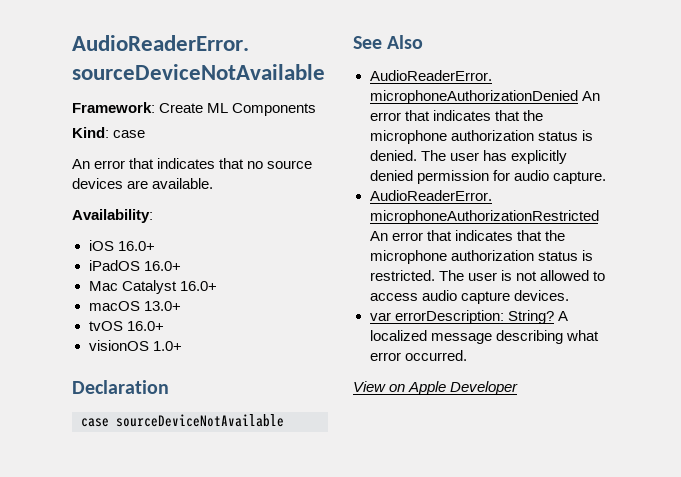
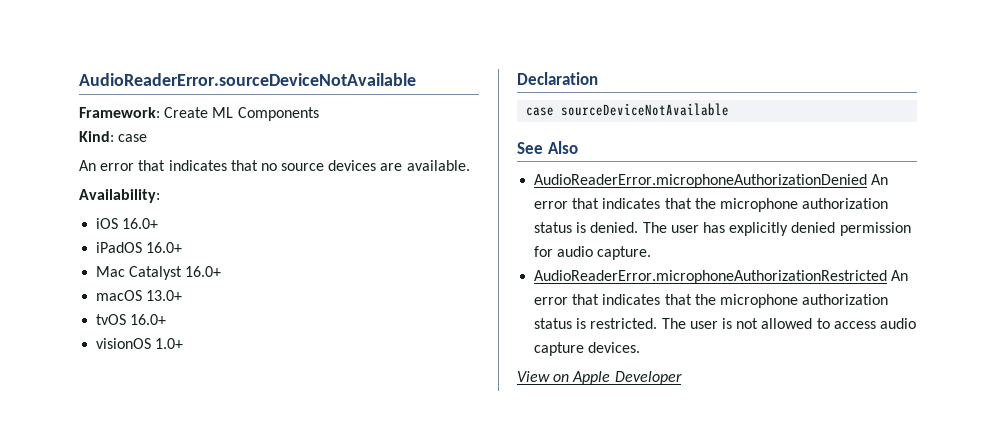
[369,310,568,324] [369,330,599,344] [369,350,467,361] // var errorDescription: String? A localized message describing what error occurred. -> (641, 347) none

